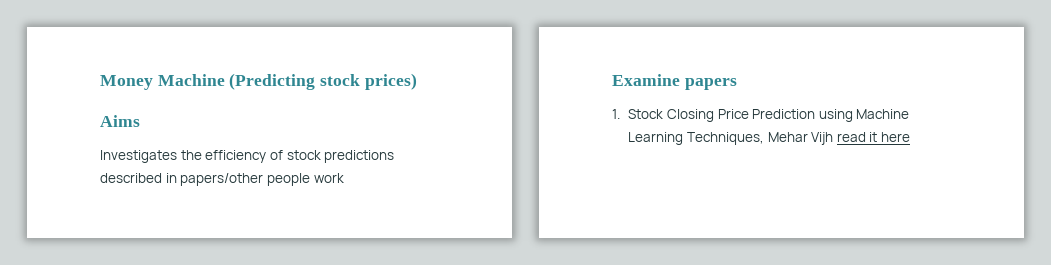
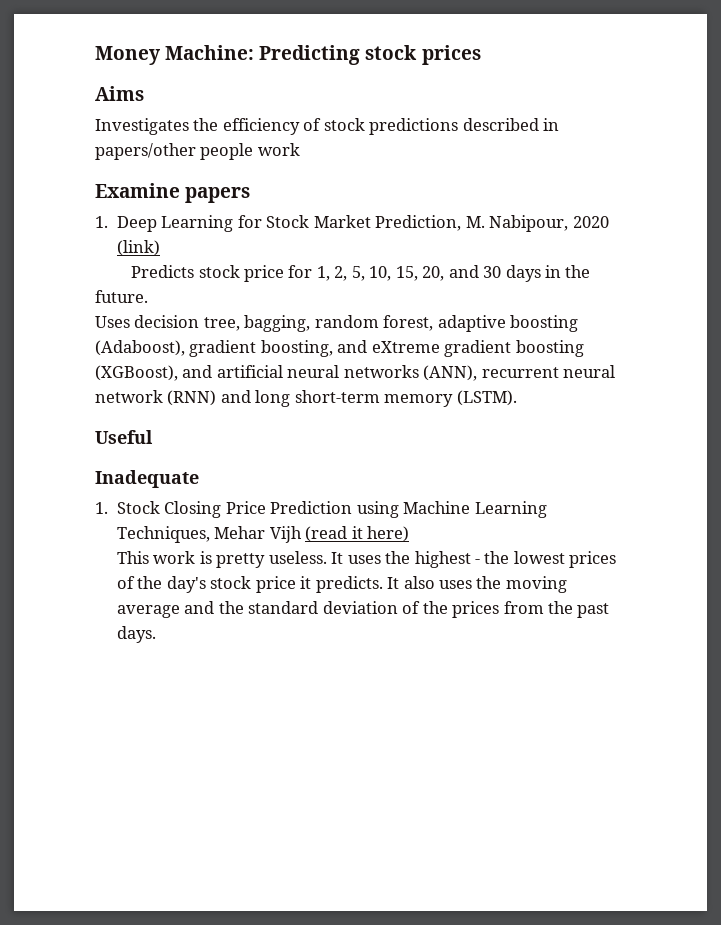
[157,73,417,90] Machine (Predicting stock prices) -> [165,45,481,65] Machine: Predicting stock prices
(737, 84) none -> [95,215,609,232] [116,240,160,256] [131,265,591,282] [95,290,148,303] [95,315,579,332] [95,340,584,357] [95,365,616,381] [95,390,517,407] [95,430,153,444] [95,470,199,488] // 1. Deep Learning for Stock Market Prediction, M. Nabipour, 2020 (link) // Predicts stock price for 1, 2, 5, 10, 15, 20, and 30 days in the future. // Uses decision tree, bagging, random forest, adaptive boosting (Adaboost), gradient boosting, and eXtreme gradient boosting (XGBoost), and artificial neural networks (ANN), recurrent neural network (RNN) and long short-term memory (LSTM). // Useful // Inadequate
[836,132,911,142] read it here -> [305,526,410,542] [116,551,617,568] [116,576,567,593] [116,601,610,618] [116,626,156,643] (read it here) // This work is pretty useless. It uses the highest - the lowest prices of the day's stock price it predicts. It also uses the moving average and the standard deviation of the prices from the past days.

